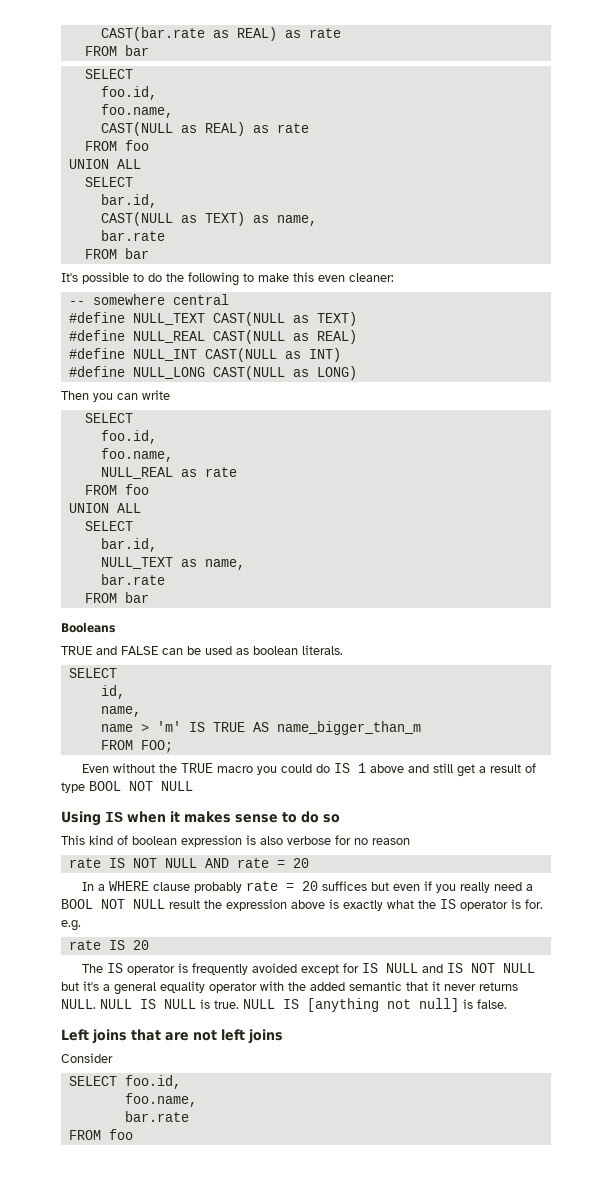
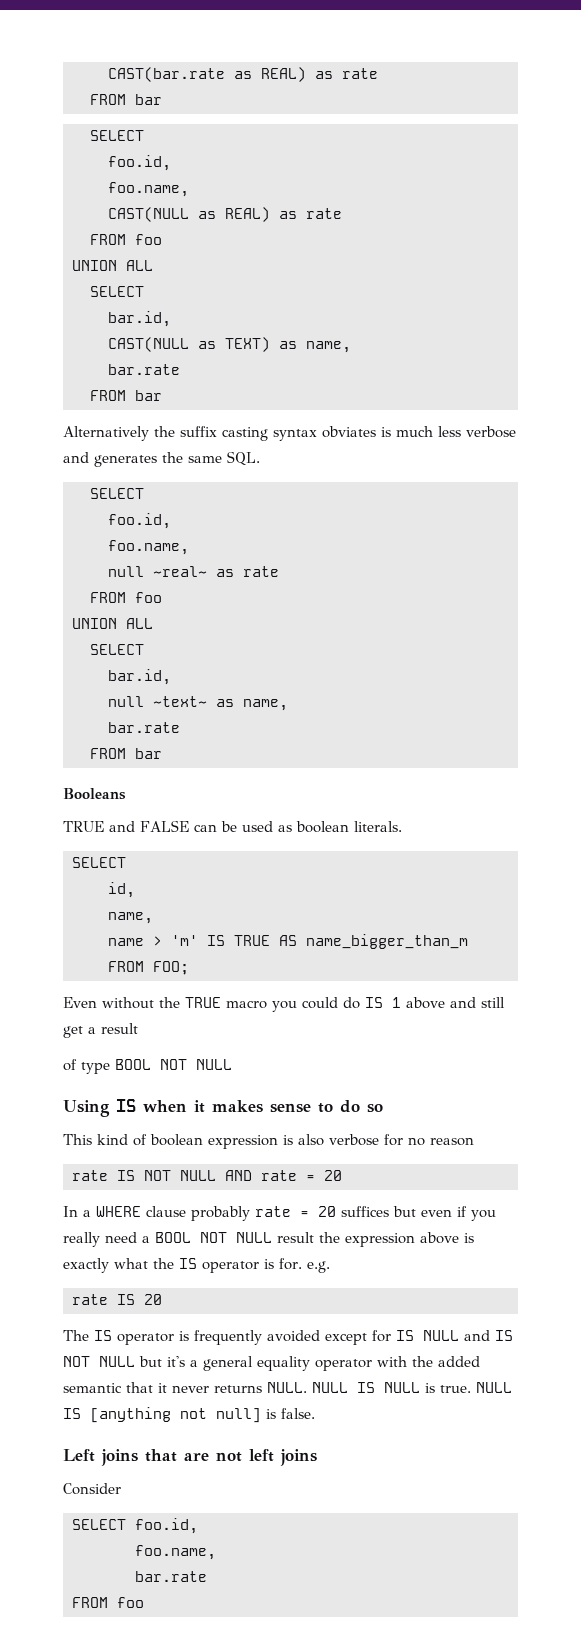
[61,272,394,286] [68,294,229,305] [68,312,357,326] [68,330,357,344] [68,348,341,362] [68,366,357,380] [61,390,170,402] [84,413,133,423] [100,430,157,444] [100,448,173,462] [100,467,237,479] [84,484,149,495] [68,503,141,513] [84,521,133,531] [100,538,157,552] [100,557,173,569] It's possible to do the following to make this even cleaner: // -- somewhere central // #define NULL_TEXT CAST(NULL as TEXT) // #define NULL_REAL CAST(NULL as REAL) // #define NULL_INT CAST(NULL as INT) // #define NULL_LONG CAST(NULL as LONG) // Then you can write // SELECT // foo.id, // foo.name, // NULL_REAL as rate // FROM foo // UNION ALL // SELECT // bar.id, // NULL_TEXT -> [63,426,516,441] [63,451,260,467] [90,488,144,499] [108,513,171,529] [108,540,189,555] [108,566,279,577] [90,592,162,603] [72,618,153,629] [90,644,144,655] [108,669,171,685] [108,696,207,707] Alternatively the suffix casting syntax obviates is much less verbose and generates the same SQL. // SELECT // foo.id, // foo.name, // null ~real~ as rate // FROM foo // UNION ALL // SELECT // bar.id, // null ~text~
(522, 768) none -> (138, 1028) //

